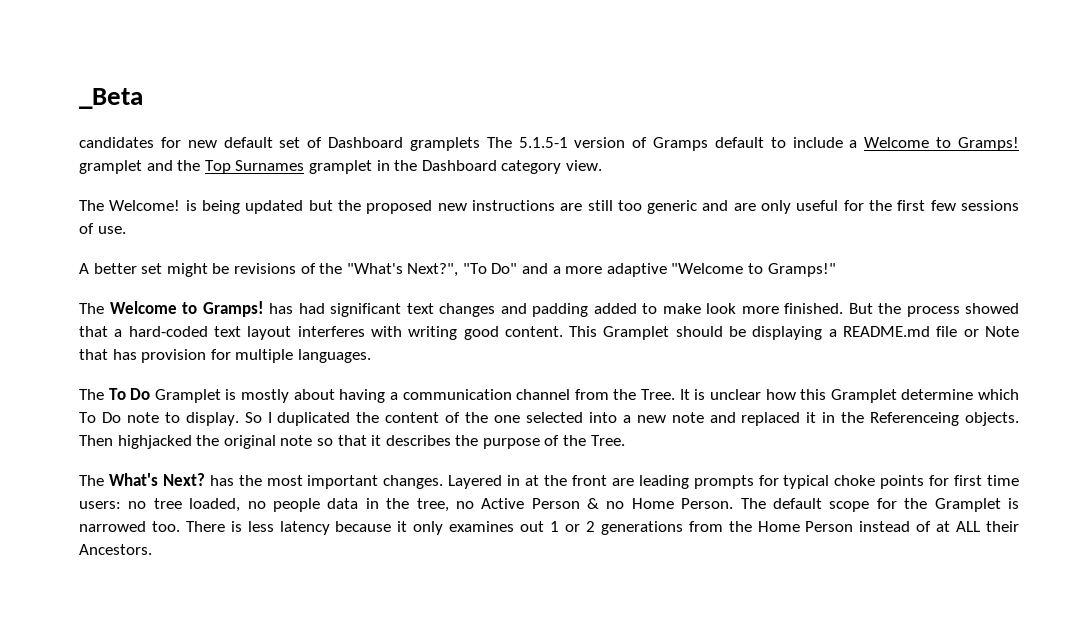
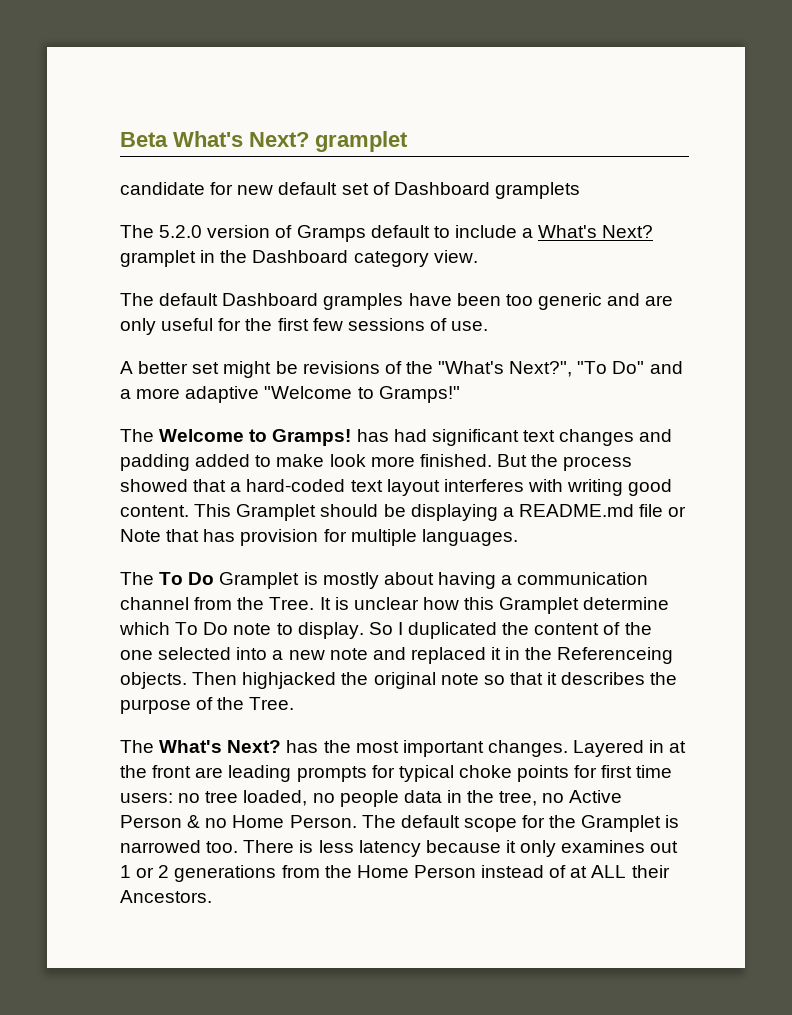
[79,88,143,109] [79,137,154,148] _Beta // candidates -> [120,131,408,152] [120,182,205,195] Beta What's Next? gramplet // candidate
[486,137,568,148] The 5.1.5-1 -> [120,225,203,238] // The 5.2.0
[864,137,1020,151] [79,160,305,174] Welcome to Gramps! gramplet and the Top Surnames -> [538,225,654,238] What's Next?
[109,200,613,214] Welcome! is being updated but the proposed new instructions are still -> [159,293,501,310] default Dashboard gramples have been

